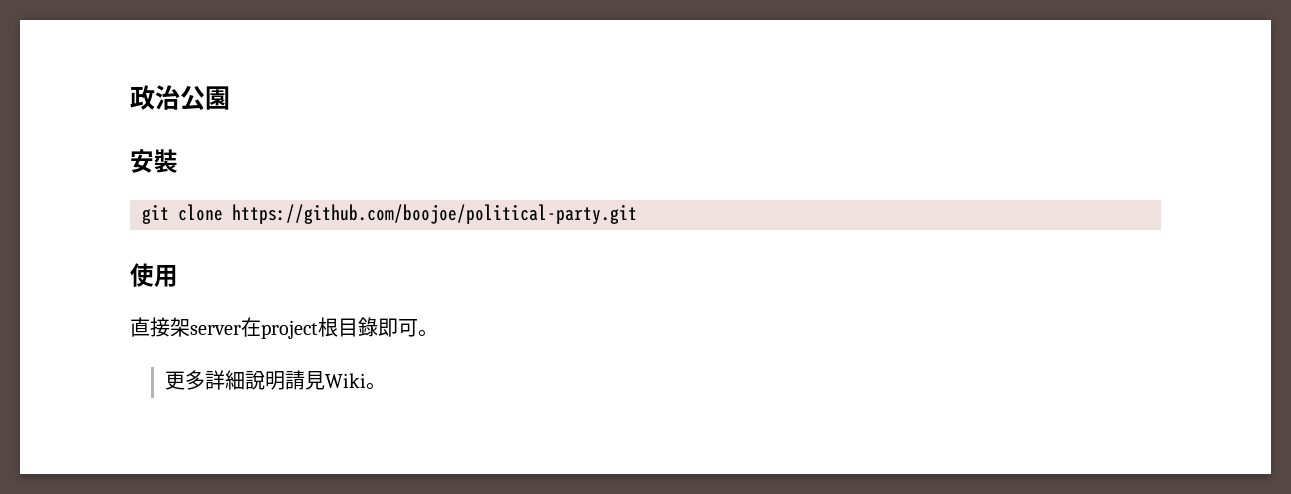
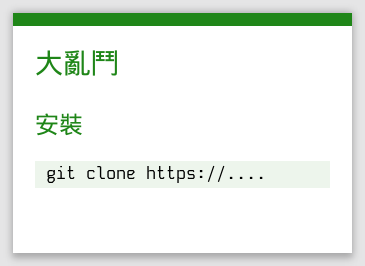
[130,85,230,110] 政治公園 -> [35,50,119,76] 大亂鬥
[232,204,637,224] [130,263,178,287] [130,317,438,339] [164,370,386,390] https://github.com/boojoe/political-party.git // 使用 // 直接架server在project根目錄即可。 // 更多詳細說明請見Wiki。 -> [145,165,266,183] https://....

